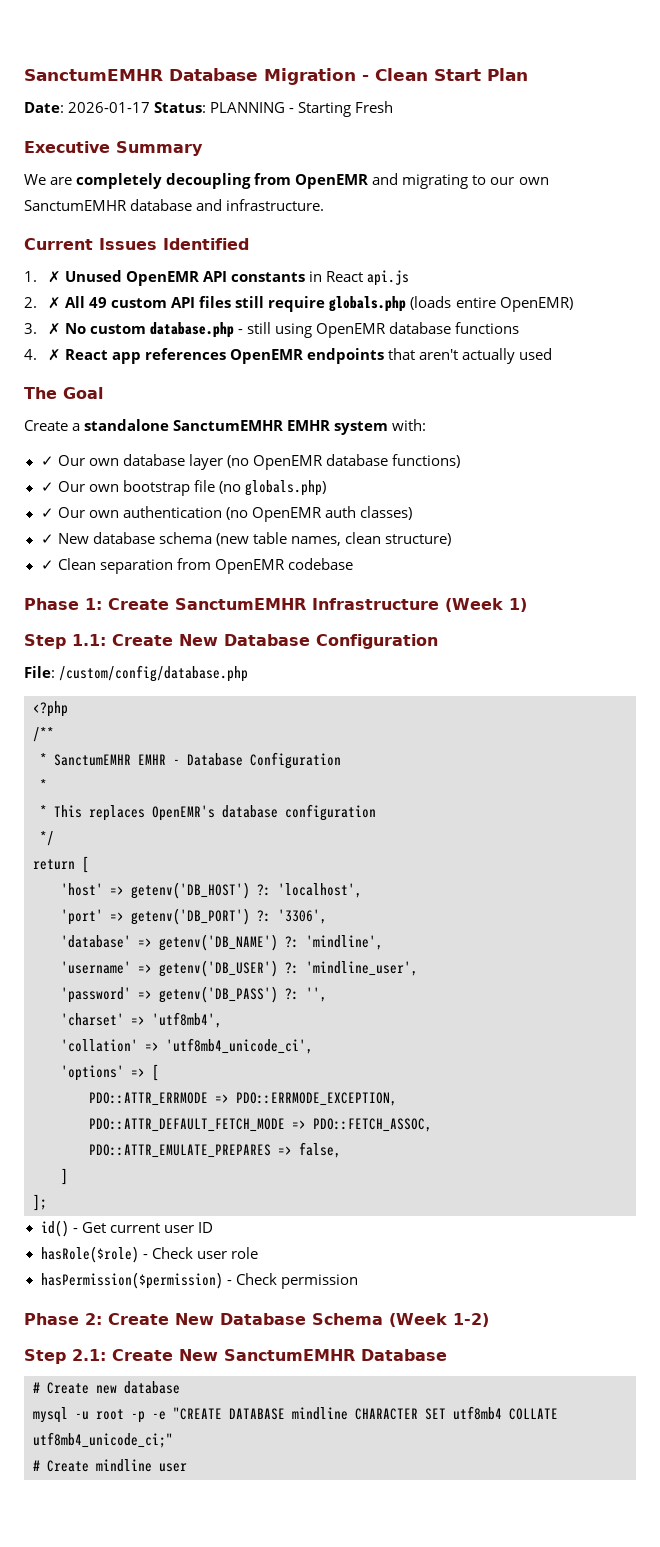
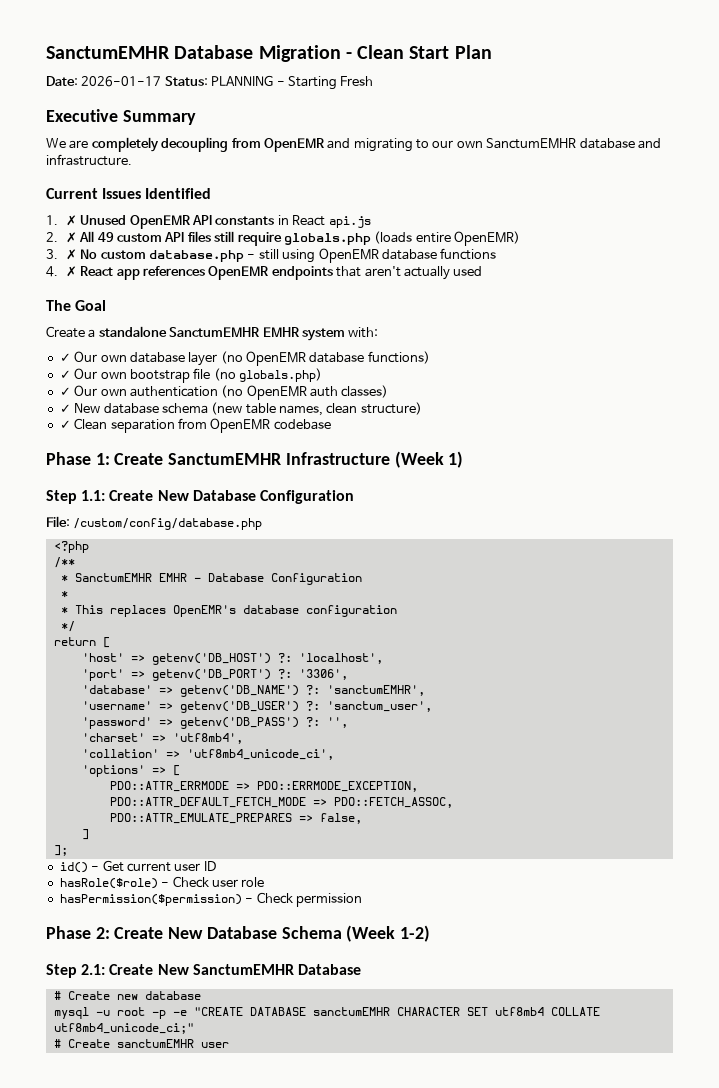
[306,935,383,950] 'mindline', -> [326,685,425,696] 'sanctumEMHR',
[306,961,418,976] 'mindline_user', -> [326,701,432,712] 'sanctum_user',
[292,1407,348,1420] mindline -> [312,1007,390,1016] sanctumEMHR
[96,1459,152,1472] mindline -> [116,1039,194,1048] sanctumEMHR

